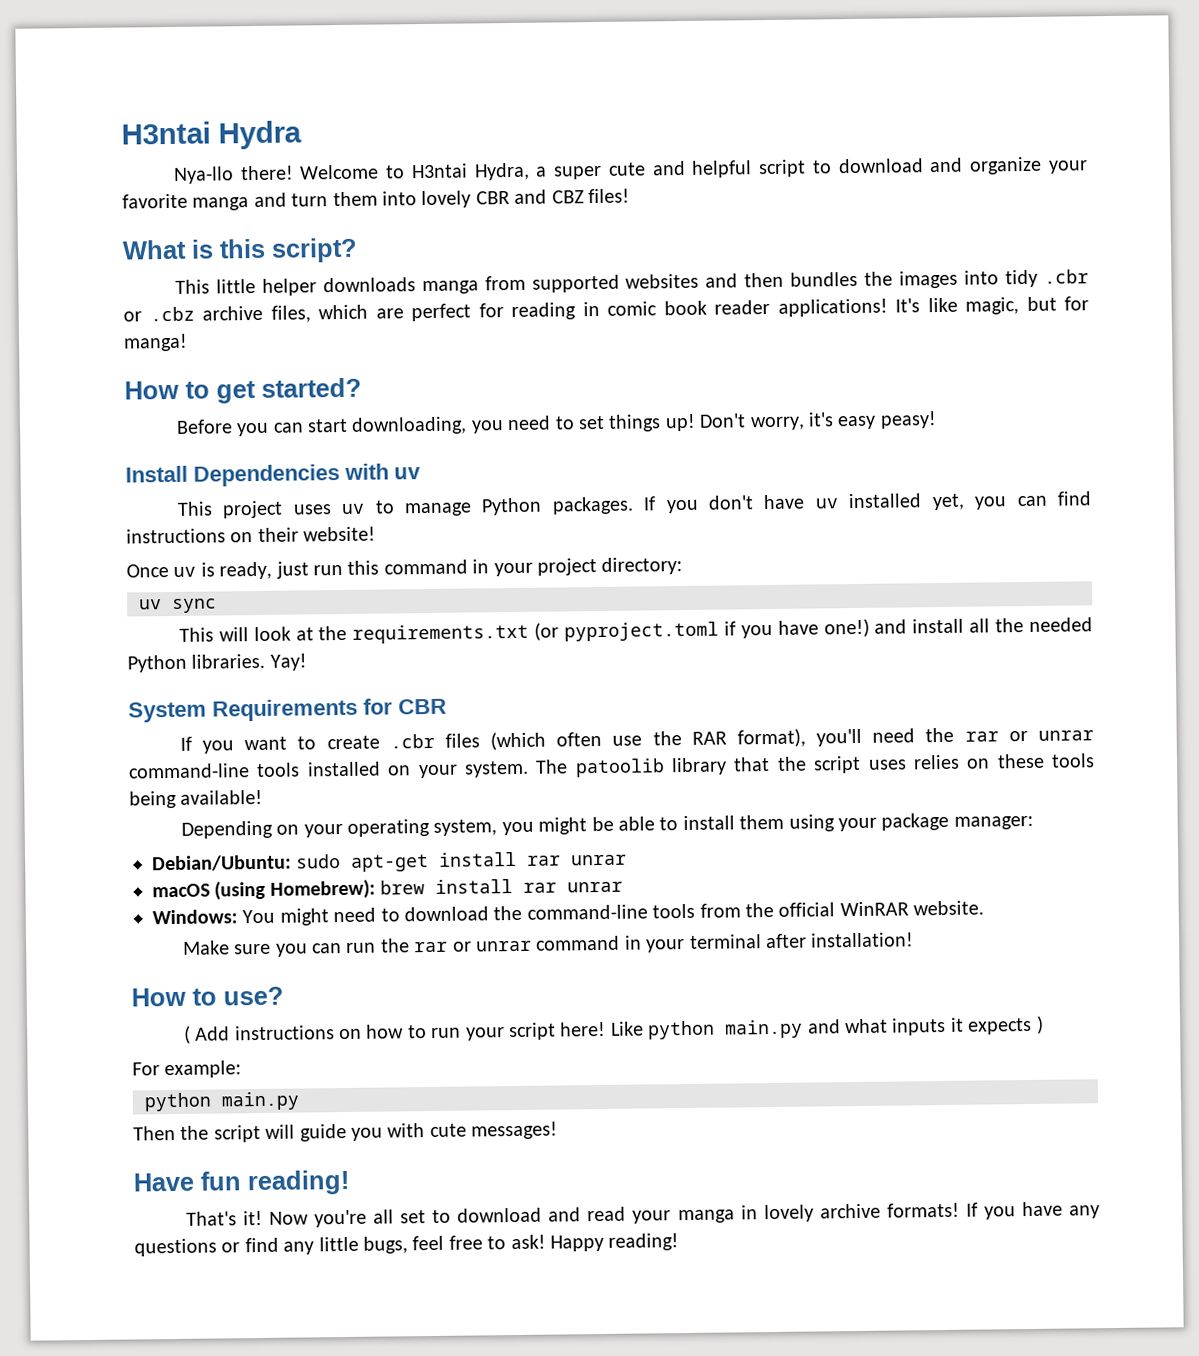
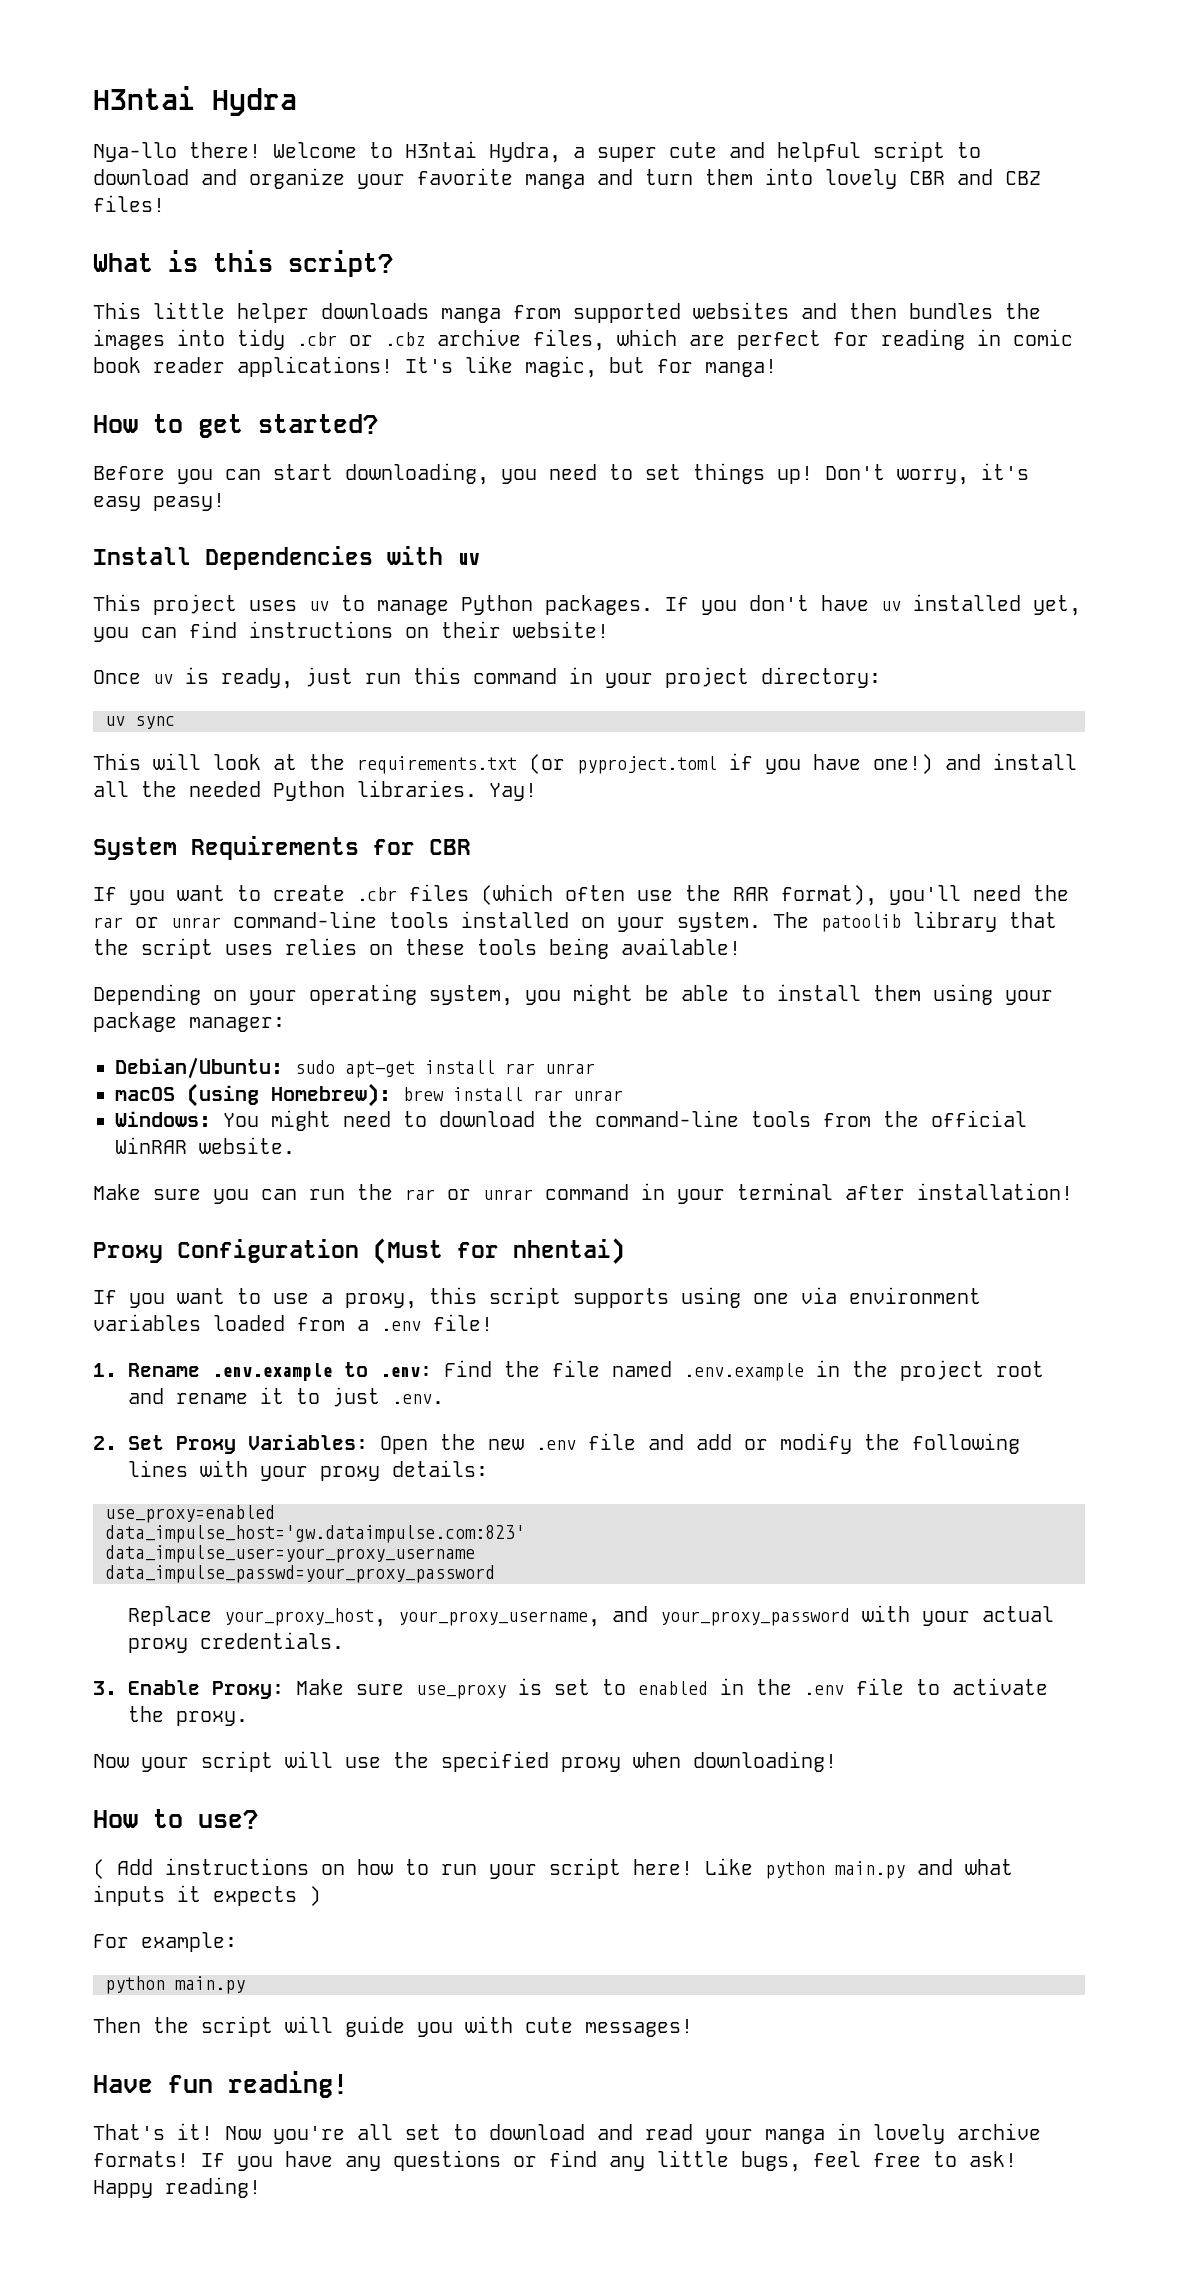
(915, 940) none -> [93,1238,625,1264] [93,1287,981,1309] [93,1314,493,1331] [93,1360,1045,1381] [128,1387,445,1407] [93,1433,1021,1454] [128,1460,489,1481] [105,1505,275,1523] [105,1525,525,1543] [105,1545,475,1563] [105,1565,495,1583] [128,1605,1055,1627] [128,1632,345,1653] [93,1678,1049,1699] [128,1706,249,1726] [93,1751,837,1772] // Proxy Configuration (Must for nhentai) // If you want to use a proxy, this script supports using one via environment variables loaded from a .env file! // 1. Rename .env.example to .env: Find the file named .env.example in the project root and rename it to just .env. // 2. Set Proxy Variables: Open the new .env file and add or modify the following lines with your proxy details: // use_proxy=enabled // data_impulse_host='gw.dataimpulse.com:823' // data_impulse_user=your_proxy_username // data_impulse_passwd=your_proxy_password // Replace your_proxy_host, your_proxy_username, and your_proxy_password with your actual proxy credentials. // 3. Enable Proxy: Make sure use_proxy is set to enabled in the .env file to activate the proxy. // Now your script will use the specified proxy when downloading!

